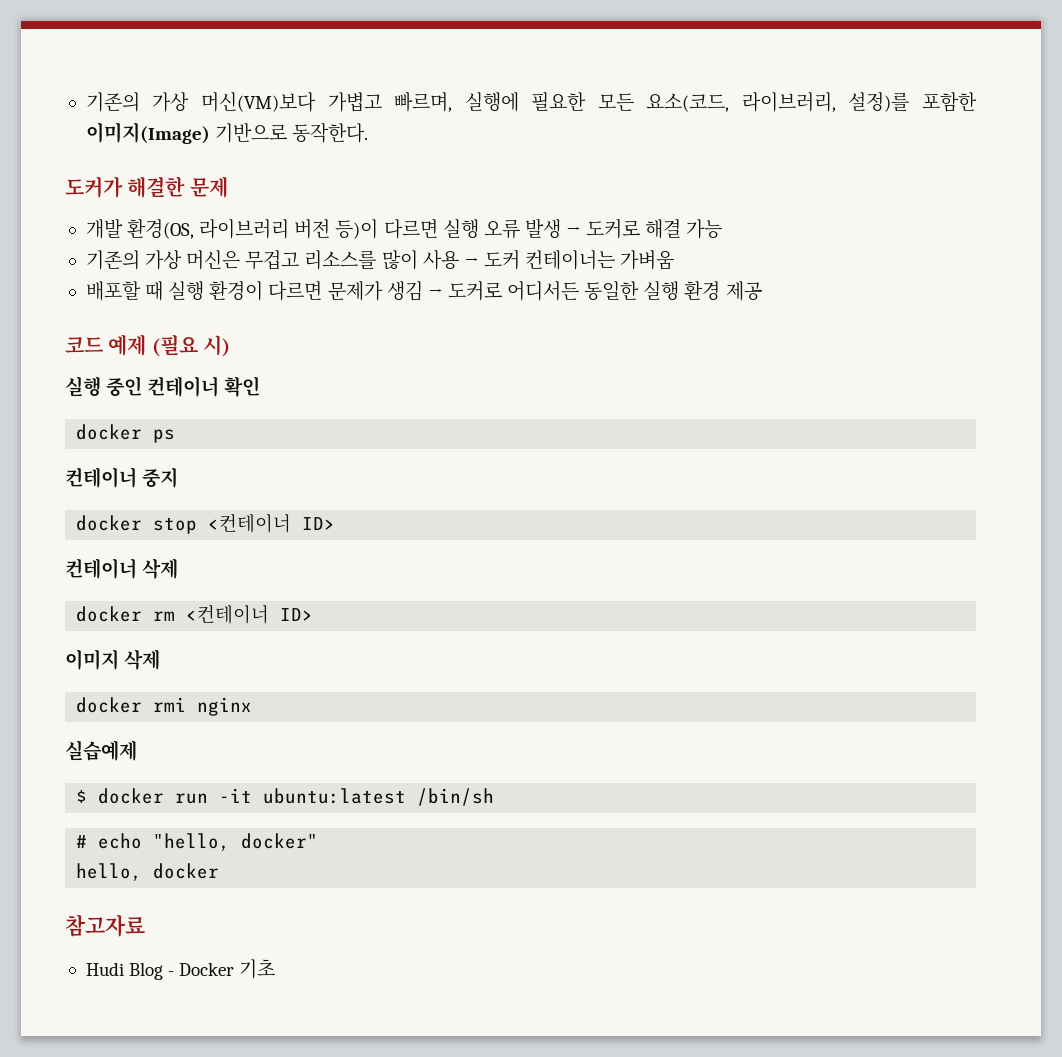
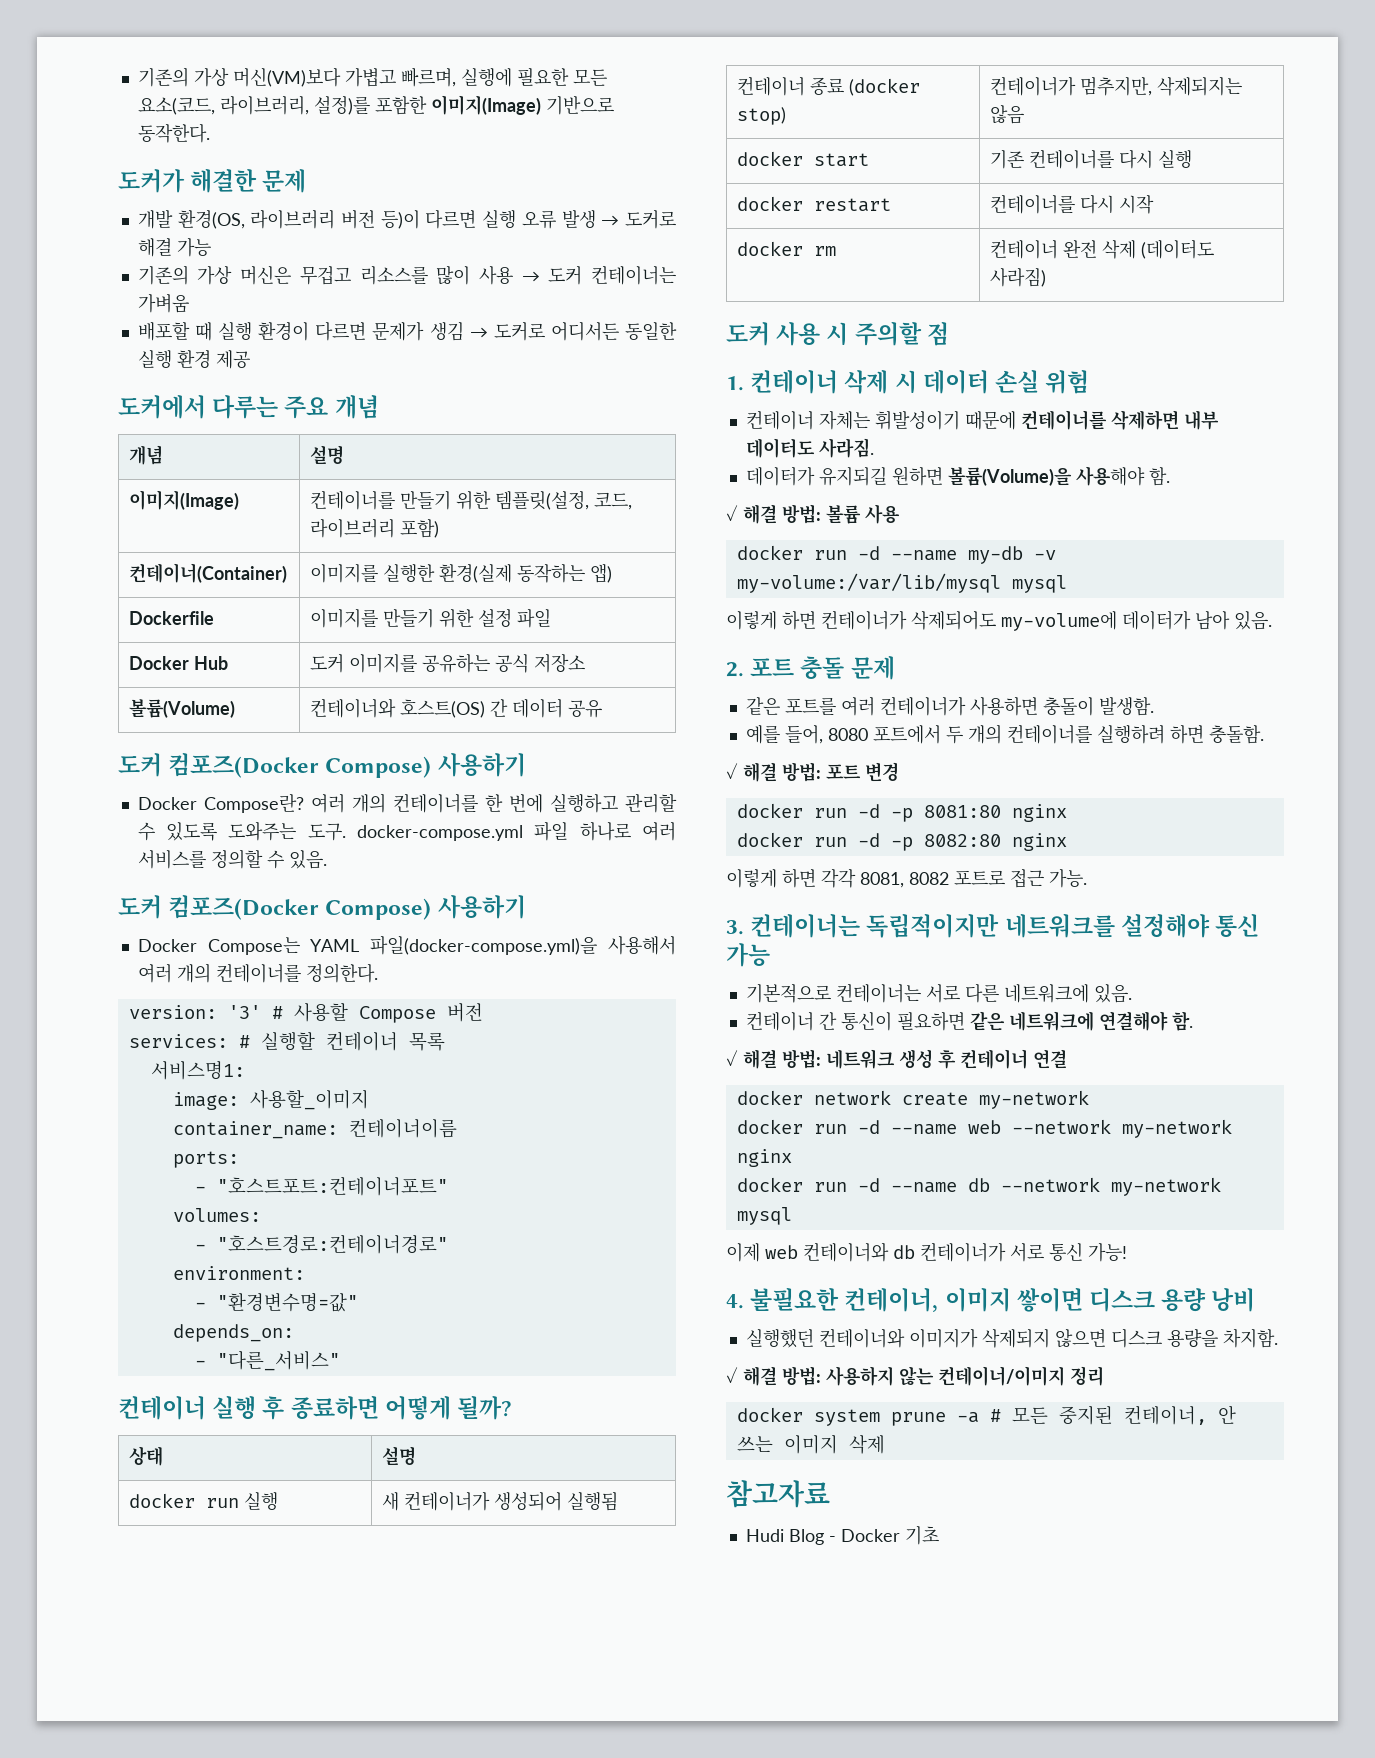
[65,334,231,357] [65,376,261,397] [76,424,176,443] [65,467,179,488] [76,513,336,534] [65,558,179,579] [76,604,314,624] [65,649,161,670] [76,697,253,716] [65,740,137,761] [76,788,495,806] [76,833,319,851] [76,863,220,881] 코드 예제 (필요 시) // 실행 중인 컨테이너 확인 // docker ps // 컨테이너 중지 // docker stop <컨테이너 ID> // 컨테이너 삭제 // docker rm <컨테이너 ID> // 이미지 삭제 // docker rmi nginx // 실습예제 // $ docker run -it ubuntu:latest /bin/sh // # echo "hello, docker" // hello, docker -> [118,395,379,419] [129,445,164,465] [310,445,345,464] [129,490,240,510] [310,490,633,510] [310,519,440,538] [129,563,288,583] [310,563,613,583] [129,611,215,625] [310,608,552,628] [129,656,229,670] [310,653,586,673] [129,699,236,718] [310,698,603,718] [118,753,526,778] [137,793,677,813] [137,821,676,841] [137,849,327,869] [118,895,526,920] [137,935,676,955] [137,963,378,983] [128,1003,483,1023] [128,1031,445,1051] [150,1060,245,1080] [172,1089,369,1110] [172,1118,457,1139] [172,1151,239,1168] [194,1176,448,1196] [172,1208,261,1222] [194,1234,448,1254] [172,1266,305,1280] [194,1292,358,1312] [172,1324,294,1342] [194,1350,340,1371] [118,1396,513,1420] [129,1446,164,1466] [382,1446,417,1465] [129,1492,279,1510] [382,1491,619,1511] [737,76,921,96] [737,107,787,125] [990,76,1243,96] [990,105,1025,124] [737,151,870,167] [990,149,1193,169] [737,196,892,212] [990,194,1155,214] [737,241,837,256] [990,239,1215,259] [990,268,1047,287] [726,322,949,346] [726,370,1090,394] [745,410,1219,430] [745,438,874,458] [745,466,1170,486] [726,504,900,524] [736,545,1056,564] [736,573,1067,593] [726,610,1272,631] [726,656,895,680] [745,696,1154,716] [745,724,1264,744] [726,762,899,782] [736,803,1067,822] [736,832,1067,851] [726,869,1087,888] [726,914,1260,938] [726,943,770,967] [745,983,1132,1003] [745,1011,1193,1031] [726,1049,1067,1069] [736,1090,1089,1109] [736,1119,1232,1138] [736,1149,792,1167] [736,1177,1221,1196] [736,1207,792,1225] [726,1242,1127,1262] [726,1288,1256,1312] [745,1328,1278,1348] [726,1366,1104,1386] [736,1405,1236,1426] [736,1434,885,1454] 도커에서 다루는 주요 개념 // 개념 | 설명 // 이미지(Image) | 컨테이너를 만들기 위한 템플릿(설정, 코드, 라이브러리 포함) // 컨테이너(Container) | 이미지를 실행한 환경(실제 동작하는 앱) // Dockerfile | 이미지를 만들기 위한 설정 파일 // Docker Hub | 도커 이미지를 공유하는 공식 저장소 // 볼륨(Volume) | 컨테이너와 호스트(OS) 간 데이터 공유 // 도커 컴포즈(Docker Compose) 사용하기 // Docker Compose란? 여러 개의 컨테이너를 한 번에 실행하고 관리할 수 있도록 도와주는 도구. docker-compose.yml 파일 하나로 여러 서비스를 정의할 수 있음. // 도커 컴포즈(Docker Compose) 사용하기 // Docker Compose는 YAML 파일(docker-compose.yml)을 사용해서 여러 개의 컨테이너를 정의한다. // version: '3' # 사용할 Compose 버전 // services: # 실행할 컨테이너 목록 // 서비스명1: // image: 사용할_이미지 // container_name: 컨테이너이름 // ports: // - "호스트포트:컨테이너포트" // volumes: // - "호스트경로:컨테이너경로" // environment: // - "환경변수명=값" // depends_on: // - "다른_서비스" // 컨테이너 실행 후 종료하면 어떻게 될까? // 상태 | 설명 // docker run 실행 | 새 컨테이너가 생성되어 실행됨 // 컨테이너 종료 (docker stop) | 컨테이너가 멈추지만, 삭제되지는 않음 // docker start | 기존 컨테이너를 다시 실행 // docker restart | 컨테이너를 다시 시작 // docker rm | 컨테이너 완전 삭제 (데이터도 사라짐) // 도커 사용 시 주의할 점 // 1. 컨테이너 삭제 시 데이터 손실 위험 // 컨테이너 자체는 휘발성이기 때문에 컨테이너를 삭제하면 내부 데이터도 사라짐. // 데이터가 유지되길 원하면 볼륨(Volume)을 사용해야 함. // ✓ 해결 방법: 볼륨 사용 // docker run -d --name my-db -v my-volume:/var/lib/mysql mysql // 이렇게 하면 컨테이너가 삭제되어도 my-volume에 데이터가 남아 있음. // 2. 포트 충돌 문제 // 같은 포트를 여러 컨테이너가 사용하면 충돌이 발생함. // 예를 들어, 8080 포트에서 두 개의 컨테이너를 실행하려 하면 충돌함. // ✓ 해결 방법: 포트 변경 // docker run -d -p 8081:80 nginx // docker run -d -p 8082:80 nginx // 이렇게 하면 각각 8081, 8082 포트로 접근 가능. // 3. 컨테이너는 독립적이지만 네트워크를 설정해야 통신 가능 // 기본적으로 컨테이너는 서로 다른 네트워크에 있음. // 컨테이너 간 통신이 필요하면 같은 네트워크에 연결해야 함. // ✓ 해결 방법: 네트워크 생성 후 컨테이너 연결 // docker network create my-network // docker run -d --name web --network my-network nginx // docker run -d --name db --network my-network mysql // 이제 web 컨테이너와 db 컨테이너가 서로 통신 가능! // 4. 불필요한 컨테이너, 이미지 쌓이면 디스크 용량 낭비 // 실행했던 컨테이너와 이미지가 삭제되지 않으면 디스크 용량을 차지함. // ✓ 해결 방법: 사용하지 않는 컨테이너/이미지 정리 // docker system prune -a # 모든 중지된 컨테이너, 안 쓰는 이미지 삭제

